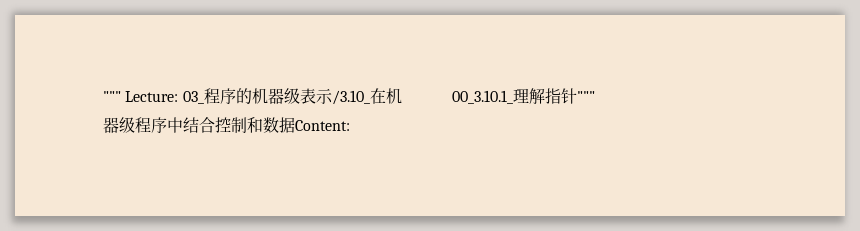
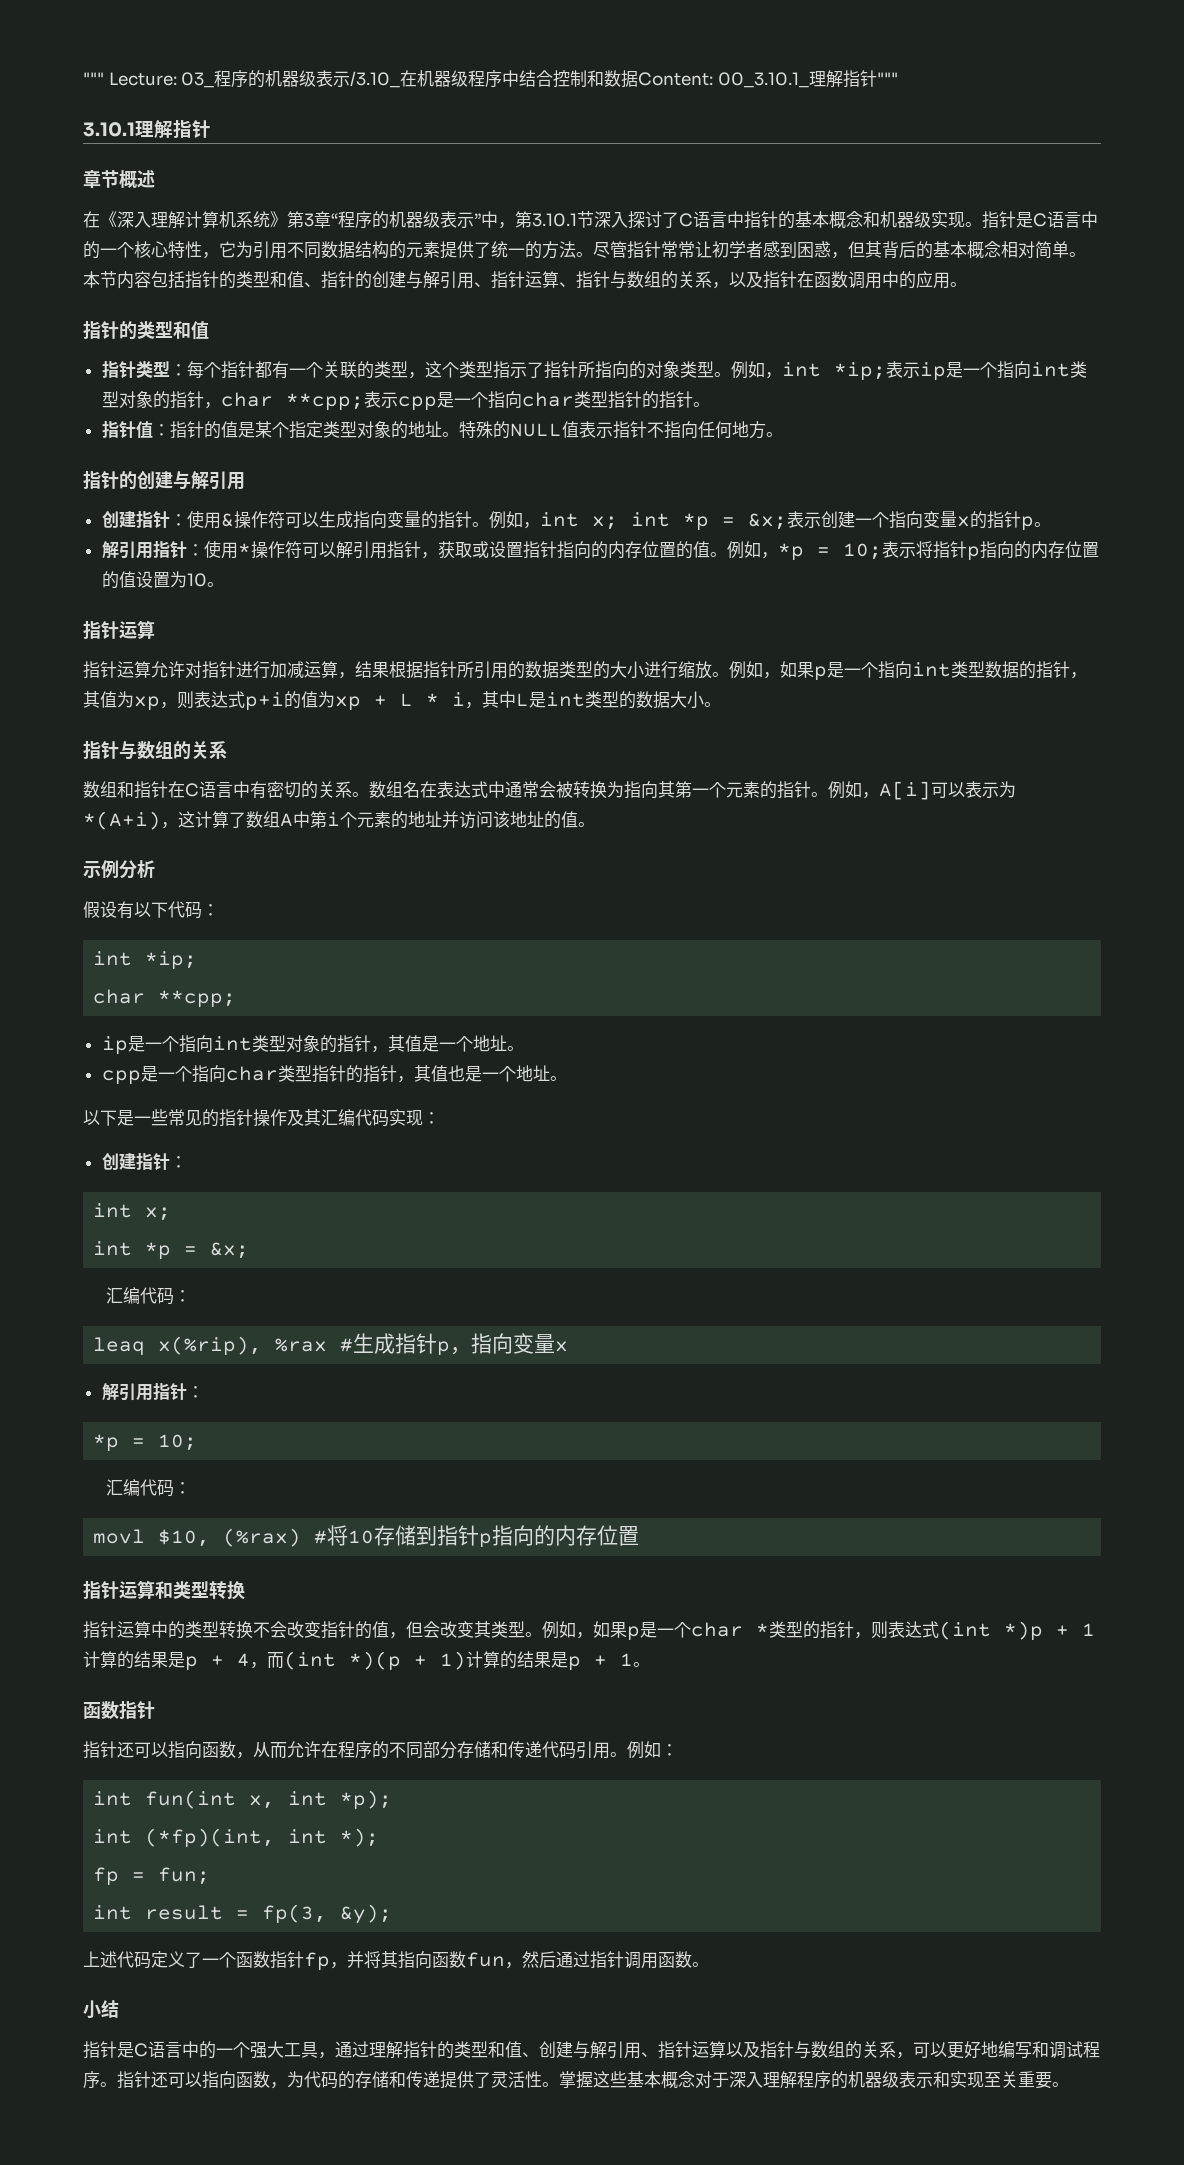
(595, 96) none -> [83,119,211,138] [83,170,155,188] [83,211,1098,229] [83,241,1086,259] [83,271,967,289] [83,320,209,340] [101,361,1087,381] [101,391,710,411] [101,421,783,439] [83,470,245,490] [101,510,1051,531] [101,540,1099,561] [101,571,224,589] [83,620,155,639] [83,661,1087,681] [83,691,721,711] [83,740,227,760] [83,781,1016,800] [83,811,595,830] [83,860,155,879] [83,901,219,919] [93,951,198,970] [93,989,237,1008] [101,1035,524,1055] [101,1065,567,1085] [83,1109,440,1127] [101,1153,187,1171] [93,1203,172,1221] [93,1241,250,1260] [106,1287,192,1305] [93,1333,569,1356] [101,1383,204,1401] [93,1434,198,1452] [106,1479,192,1497] [93,1525,640,1548] [83,1580,245,1600] [83,1621,1095,1641] [83,1651,650,1671] [83,1700,155,1719] [83,1741,678,1759] [93,1790,393,1810] [93,1828,380,1848] [93,1867,211,1886] [93,1904,393,1924] [83,1951,709,1971] [83,2000,119,2019] [83,2041,1100,2059] [83,2071,1069,2089] // 3.10.1理解指针 // 章节概述 // 在《深入理解计算机系统》第3章“程序的机器级表示”中，第3.10.1节深入探讨了C语言中指针的基本概念和机器级实现。指针是C语言中的一个核心特性，它为引用不同数据结构的元素提供了统一的方法。尽管指针常常让初学者感到困惑，但其背后的基本概念相对简单。本节内容包括指针的类型和值、指针的创建与解引用、指针运算、指针与数组的关系，以及指针在函数调用中的应用。 // 指针的类型和值 // 指针类型：每个指针都有一个关联的类型，这个类型指示了指针所指向的对象类型。例如，int *ip;表示ip是一个指向int类型对象的指针，char **cpp;表示cpp是一个指向char类型指针的指针。 // 指针值：指针的值是某个指定类型对象的地址。特殊的NULL值表示指针不指向任何地方。 // 指针的创建与解引用 // 创建指针：使用&操作符可以生成指向变量的指针。例如，int x; int *p = &x;表示创建一个指向变量x的指针p。 // 解引用指针：使用*操作符可以解引用指针，获取或设置指针指向的内存位置的值。例如，*p = 10;表示将指针p指向的内存位置的值设置为10。 // 指针运算 // 指针运算允许对指针进行加减运算，结果根据指针所引用的数据类型的大小进行缩放。例如，如果p是一个指向int类型数据的指针，其值为xp，则表达式p+i的值为xp + L * i，其中L是int类型的数据大小。 // 指针与数组的关系 // 数组和指针在C语言中有密切的关系。数组名在表达式中通常会被转换为指向其第一个元素的指针。例如，A[i]可以表示为*(A+i)，这计算了数组A中第i个元素的地址并访问该地址的值。 // 示例分析 // 假设有以下代码： // int *ip; // char **cpp; // ip是一个指向int类型对象的指针，其值是一个地址。 // cpp是一个指向char类型指针的指针，其值也是一个地址。 // 以下是一些常见的指针操作及其汇编代码实现： // 创建指针： // int x; // int *p = &x; // 汇编代码： // leaq x(%rip), %rax #生成指针p，指向变量x // 解引用指针： // *p = 10; // 汇编代码： // movl $10, (%rax) #将10存储到指针p指向的内存位置 // 指针运算和类型转换 // 指针运算中的类型转换不会改变指针的值，但会改变其类型。例如，如果p是一个char *类型的指针，则表达式(int *)p + 1计算的结果是p + 4，而(int *)(p + 1)计算的结果是p + 1。 // 函数指针 // 指针还可以指向函数，从而允许在程序的不同部分存储和传递代码引用。例如： // int fun(int x, int *p); // int (*fp)(int, int *); // fp = fun; // int result = fp(3, &y); // 上述代码定义了一个函数指针fp，并将其指向函数fun，然后通过指针调用函数。 // 小结 // 指针是C语言中的一个强大工具，通过理解指针的类型和值、创建与解引用、指针运算以及指针与数组的关系，可以更好地编写和调试程序。指针还可以指向函数，为代码的存储和传递提供了灵活性。掌握这些基本概念对于深入理解程序的机器级表示和实现至关重要。

